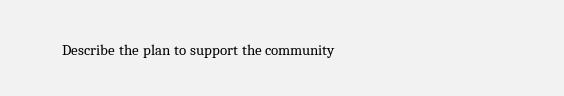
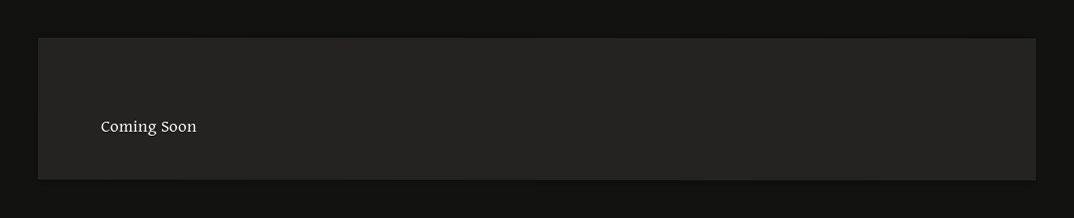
[62,44,336,58] Describe the plan to support the community -> [100,120,197,136] Coming Soon

